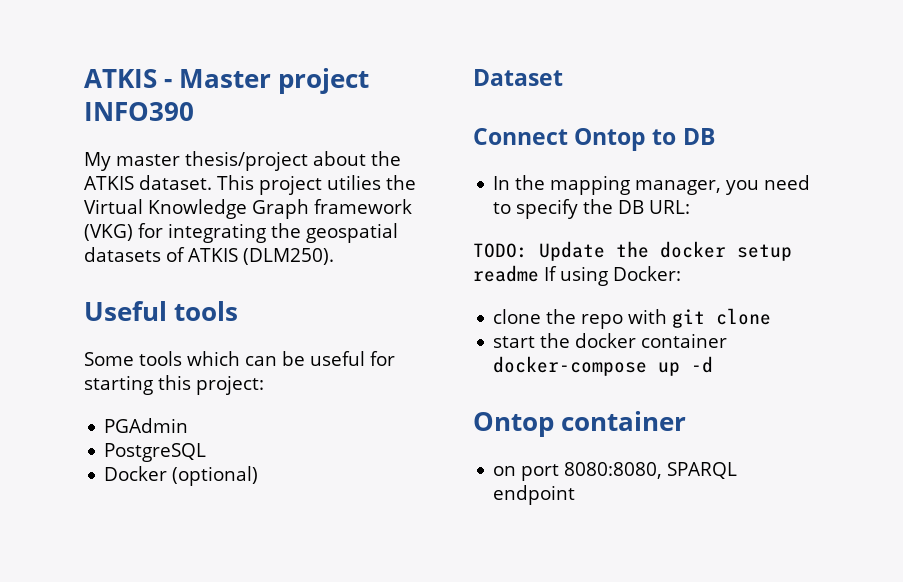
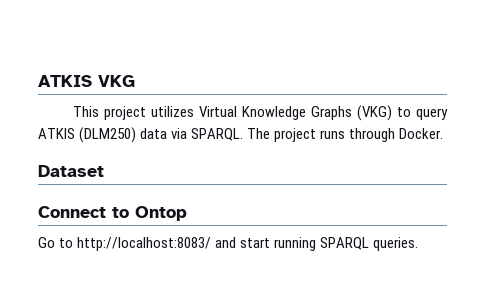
[84,68,370,94] [84,102,194,121] [84,151,401,171] [84,175,416,195] [84,199,412,219] [84,223,398,243] [84,247,334,265] [84,301,239,321] [84,351,395,366] [84,375,264,395] [104,418,189,433] [104,443,207,462] [104,466,259,486] ATKIS - Master project INFO390 // My master thesis/project about the ATKIS dataset. This project utilies the Virtual Knowledge Graph framework (VKG) for integrating the geospatial datasets of ATKIS (DLM250). // Useful tools // Some tools which can be useful for starting this project: // PGAdmin // PostgreSQL // Docker (optional) -> [38,75,135,87] [72,105,448,121] [38,127,444,143] ATKIS VKG // This project utilizes Virtual Knowledge Graphs (VKG) to query ATKIS (DLM250) data via SPARQL. The project runs through Docker.
[574,128,715,151] [493,175,811,195] [493,199,691,219] [473,241,792,261] [473,265,681,286] [493,308,772,329] [493,333,728,348] [493,356,714,376] [473,411,687,437] [493,462,738,481] [493,485,576,505] Ontop to DB // In the mapping manager, you need to specify the DB URL: // TODO: Update the docker setup readme If using Docker: // clone the repo with git clone // start the docker container docker-compose up -d // Ontop container // on port 8080:8080, SPARQL endpoint -> [112,206,187,221] [38,237,419,251] to Ontop // Go to http://localhost:8083/ and start running SPARQL queries.

